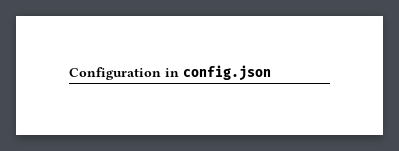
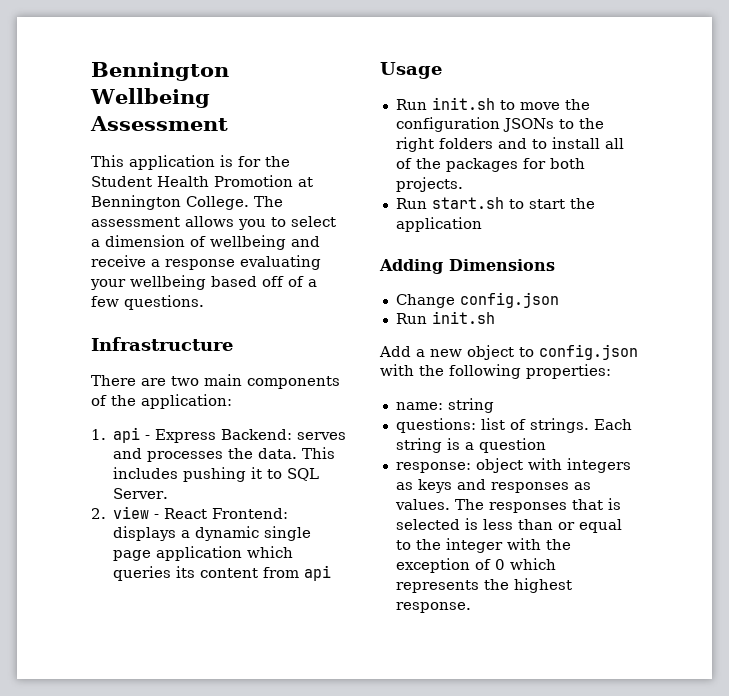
[69,65,271,81] Configuration in config.json -> [91,62,229,81] [90,88,210,108] [90,116,228,131] [91,155,290,170] [91,175,313,187] [91,195,283,210] [91,216,336,230] [91,235,320,250] [91,255,321,270] [90,275,317,290] [91,295,204,310] [91,337,233,351] [91,374,340,389] [91,394,232,409] [91,427,347,443] [113,447,336,462] [113,467,320,482] [113,488,169,499] [91,506,289,519] [113,526,312,541] [113,546,294,561] [113,565,332,581] [380,62,442,79] [395,97,590,110] [395,117,604,132] [395,137,624,152] [395,158,585,172] [395,177,463,192] [395,197,595,209] [395,217,482,232] [379,259,555,274] [395,292,559,308] [395,311,495,324] [379,344,638,360] [380,364,611,379] [395,398,494,413] [395,418,632,433] [395,438,546,453] [395,458,631,473] [395,479,591,493] [394,498,621,513] [395,518,622,533] [395,538,571,553] [395,558,556,573] [395,578,572,593] [395,602,471,613] Bennington Wellbeing Assessment // This application is for the Student Health Promotion at Bennington College. The assessment allows you to select a dimension of wellbeing and receive a response evaluating your wellbeing based off of a few questions. // Infrastructure // There are two main components of the application: // 1. api - Express Backend: serves and processes the data. This includes pushing it to SQL Server. // 2. view - React Frontend: displays a dynamic single page application which queries its content from api // Usage // Run init.sh to move the configuration JSONs to the right folders and to install all of the packages for both projects. // Run start.sh to start the application // Adding Dimensions // Change config.json // Run init.sh // Add a new object to config.json with the following properties: // name: string // questions: list of strings. Each string is a question // response: object with integers as keys and responses as values. The responses that is selected is less than or equal to the integer with the exception of 0 which represents the highest response.

